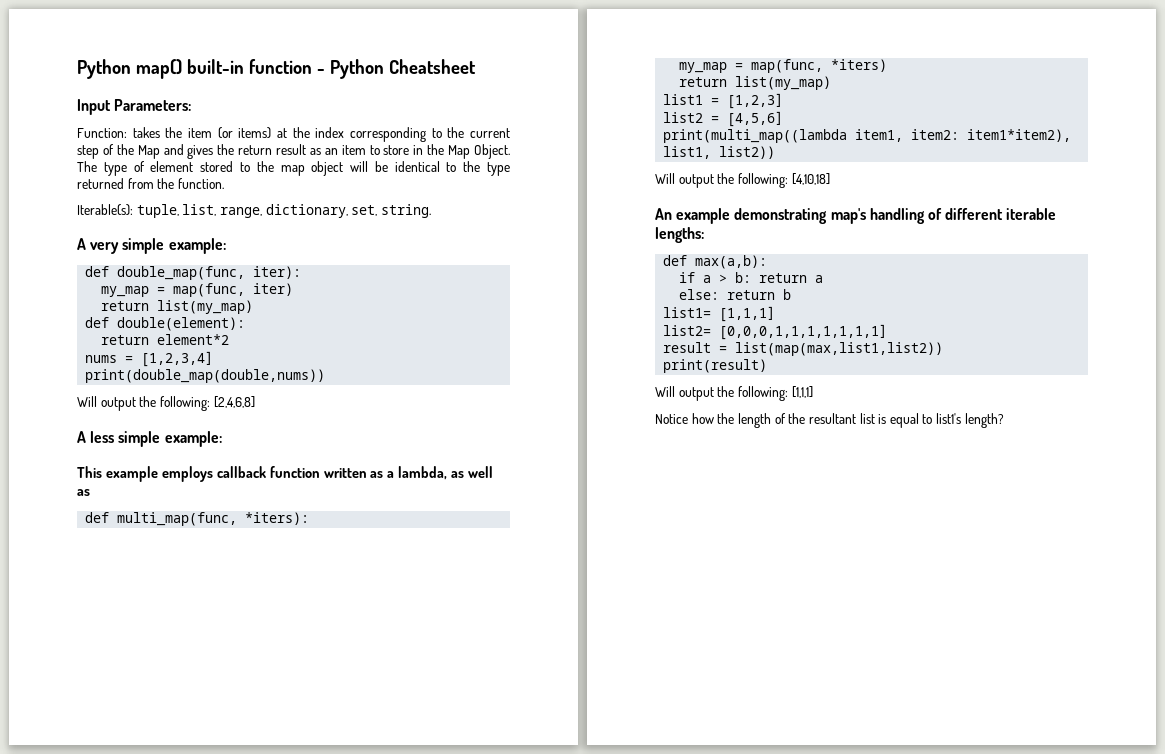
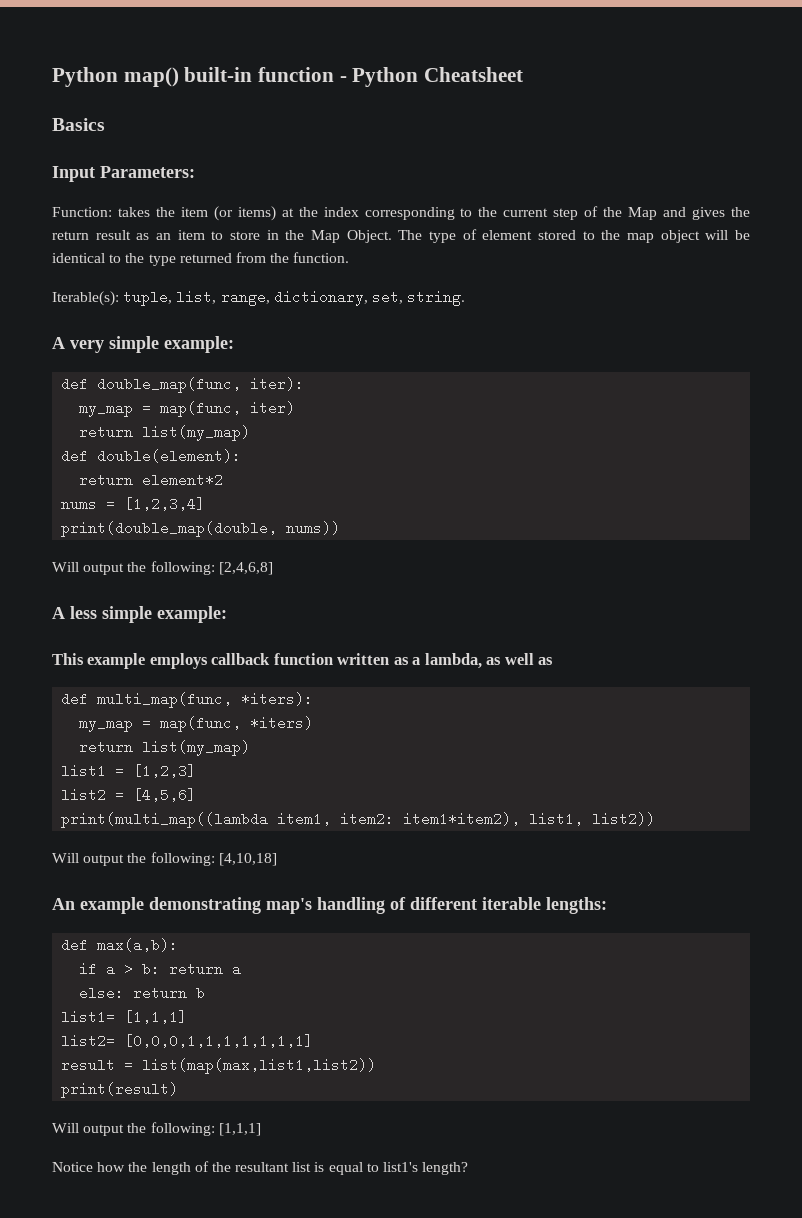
(476, 66) none -> [52,118,105,131] // Basics
[85,369,326,383] print(double_map(double,nums)) -> [61,521,341,537] print(double_map(double, nums))

